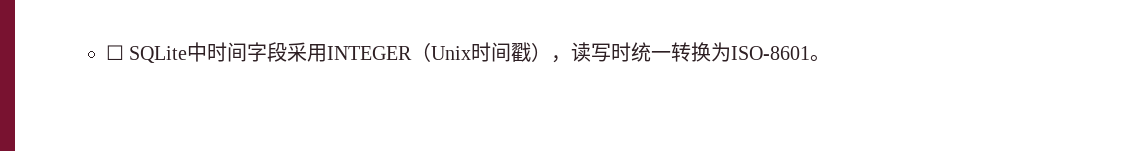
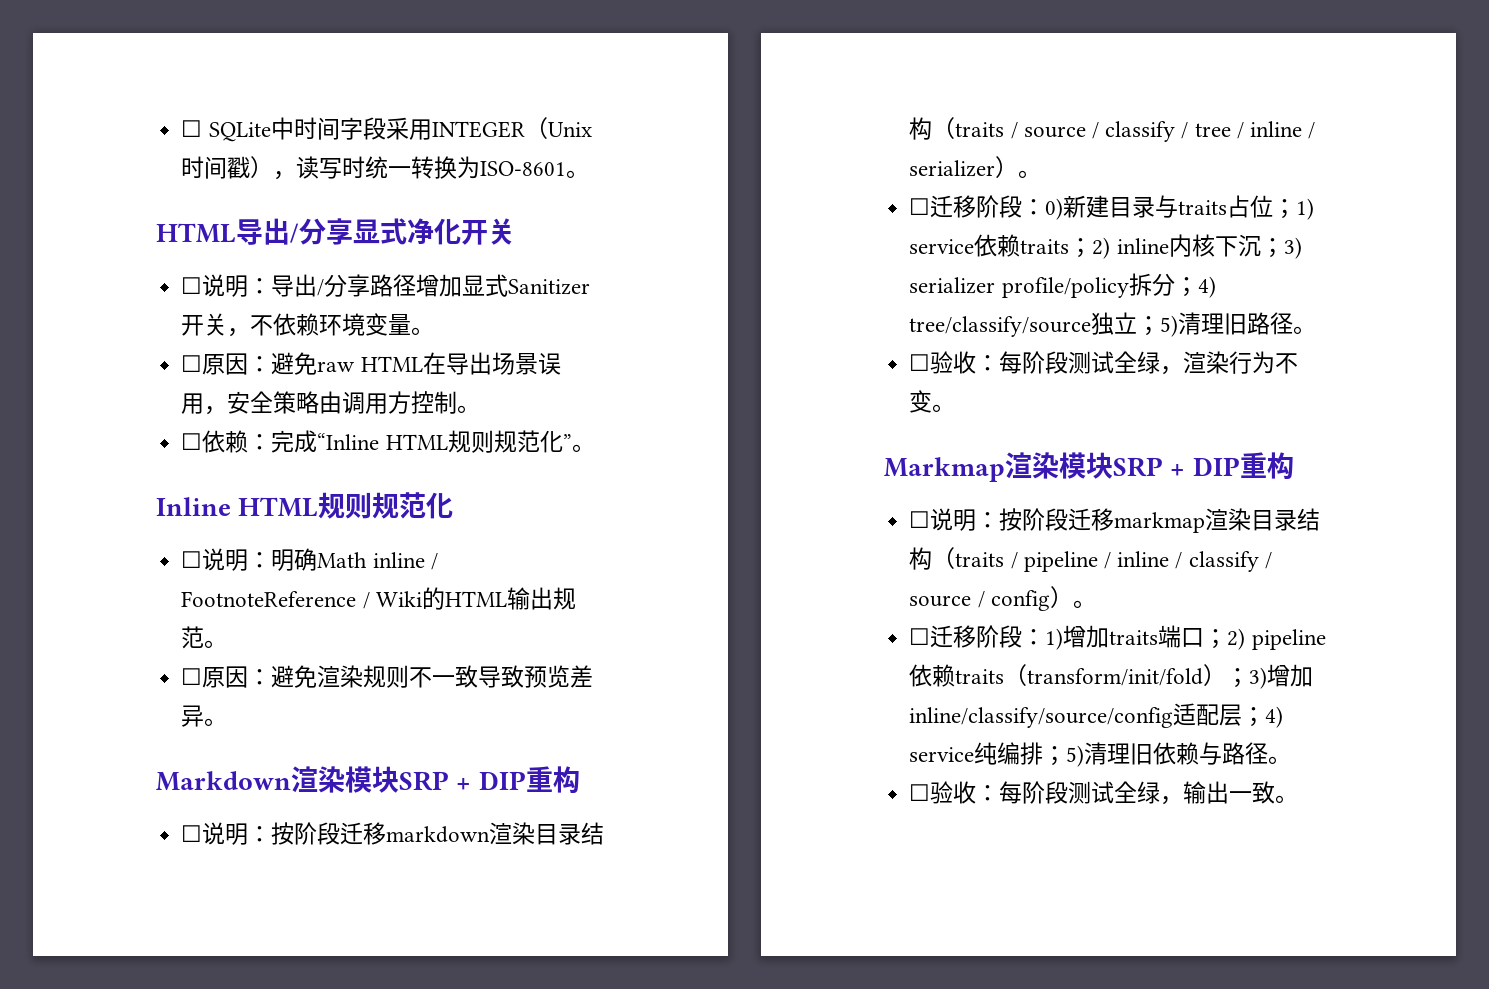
(831, 58) none -> [156,218,515,245] [181,274,591,297] [181,313,435,337] [181,352,561,375] [181,391,481,415] [181,430,595,453] [156,492,454,519] [181,548,438,571] [181,587,576,610] [181,626,228,649] [181,665,594,688] [181,705,228,727] [156,766,580,794] [181,822,605,845] [909,117,1316,142] [909,156,1042,178] [909,195,1315,220] [909,234,1302,259] [909,273,1216,298] [909,312,1317,337] [909,351,1299,375] [909,390,956,413] [884,452,1294,482] [909,508,1321,533] [909,547,1272,572] [909,586,1096,611] [909,625,1326,650] [909,664,1314,689] [909,703,1284,728] [909,742,1292,767] [909,781,1299,805] // HTML导出/分享显式净化开关 // ☐说明：导出/分享路径增加显式Sanitizer开关，不依赖环境变量。 // ☐原因：避免raw HTML在导出场景误用，安全策略由调用方控制。 // ☐依赖：完成“Inline HTML规则规范化”。 // Inline HTML规则规范化 // ☐说明：明确Math inline / FootnoteReference / Wiki的HTML输出规范。 // ☐原因：避免渲染规则不一致导致预览差异。 // Markdown渲染模块SRP + DIP重构 // ☐说明：按阶段迁移markdown渲染目录结构（traits / source / classify / tree / inline / serializer）。 // ☐迁移阶段：0)新建目录与traits占位；1) service依赖traits；2) inline内核下沉；3) serializer profile/policy拆分；4) tree/classify/source独立；5)清理旧路径。 // ☐验收：每阶段测试全绿，渲染行为不变。 // Markmap渲染模块SRP + DIP重构 // ☐说明：按阶段迁移markmap渲染目录结构（traits / pipeline / inline / classify / source / config）。 // ☐迁移阶段：1)增加traits端口；2) pipeline依赖traits（transform/init/fold）；3)增加inline/classify/source/config适配层；4) service纯编排；5)清理旧依赖与路径。 // ☐验收：每阶段测试全绿，输出一致。

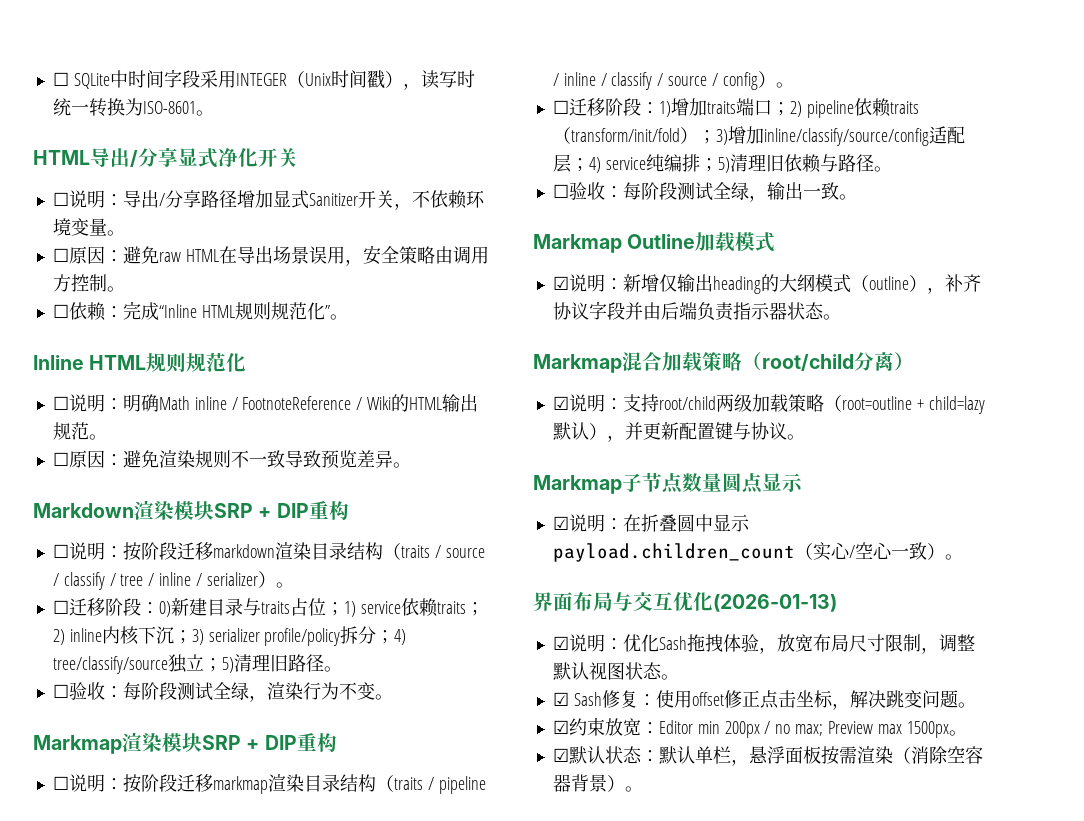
(1299, 799) none -> [533,232,776,253] [552,274,981,294] [552,301,841,321] [533,352,914,373] [552,394,985,414] [552,422,805,442] [533,472,803,494] [552,514,750,532] [552,542,963,562] [533,592,837,612] [552,634,975,654] [552,662,679,680] [552,690,976,710] [552,718,967,738] [552,746,983,766] [552,774,643,792] // Markmap Outline加载模式 // ☑说明：新增仅输出heading的大纲模式（outline），补齐协议字段并由后端负责指示器状态。 // Markmap混合加载策略（root/child分离） // ☑说明：支持root/child两级加载策略（root=outline + child=lazy默认），并更新配置键与协议。 // Markmap子节点数量圆点显示 // ☑说明：在折叠圆中显示payload.children_count（实心/空心一致）。 // 界面布局与交互优化(2026-01-13) // ☑说明：优化Sash拖拽体验，放宽布局尺寸限制，调整默认视图状态。 // ☑ Sash修复：使用offset修正点击坐标，解决跳变问题。 // ☑约束放宽：Editor min 200px / no max; Preview max 1500px。 // ☑默认状态：默认单栏，悬浮面板按需渲染（消除空容器背景）。

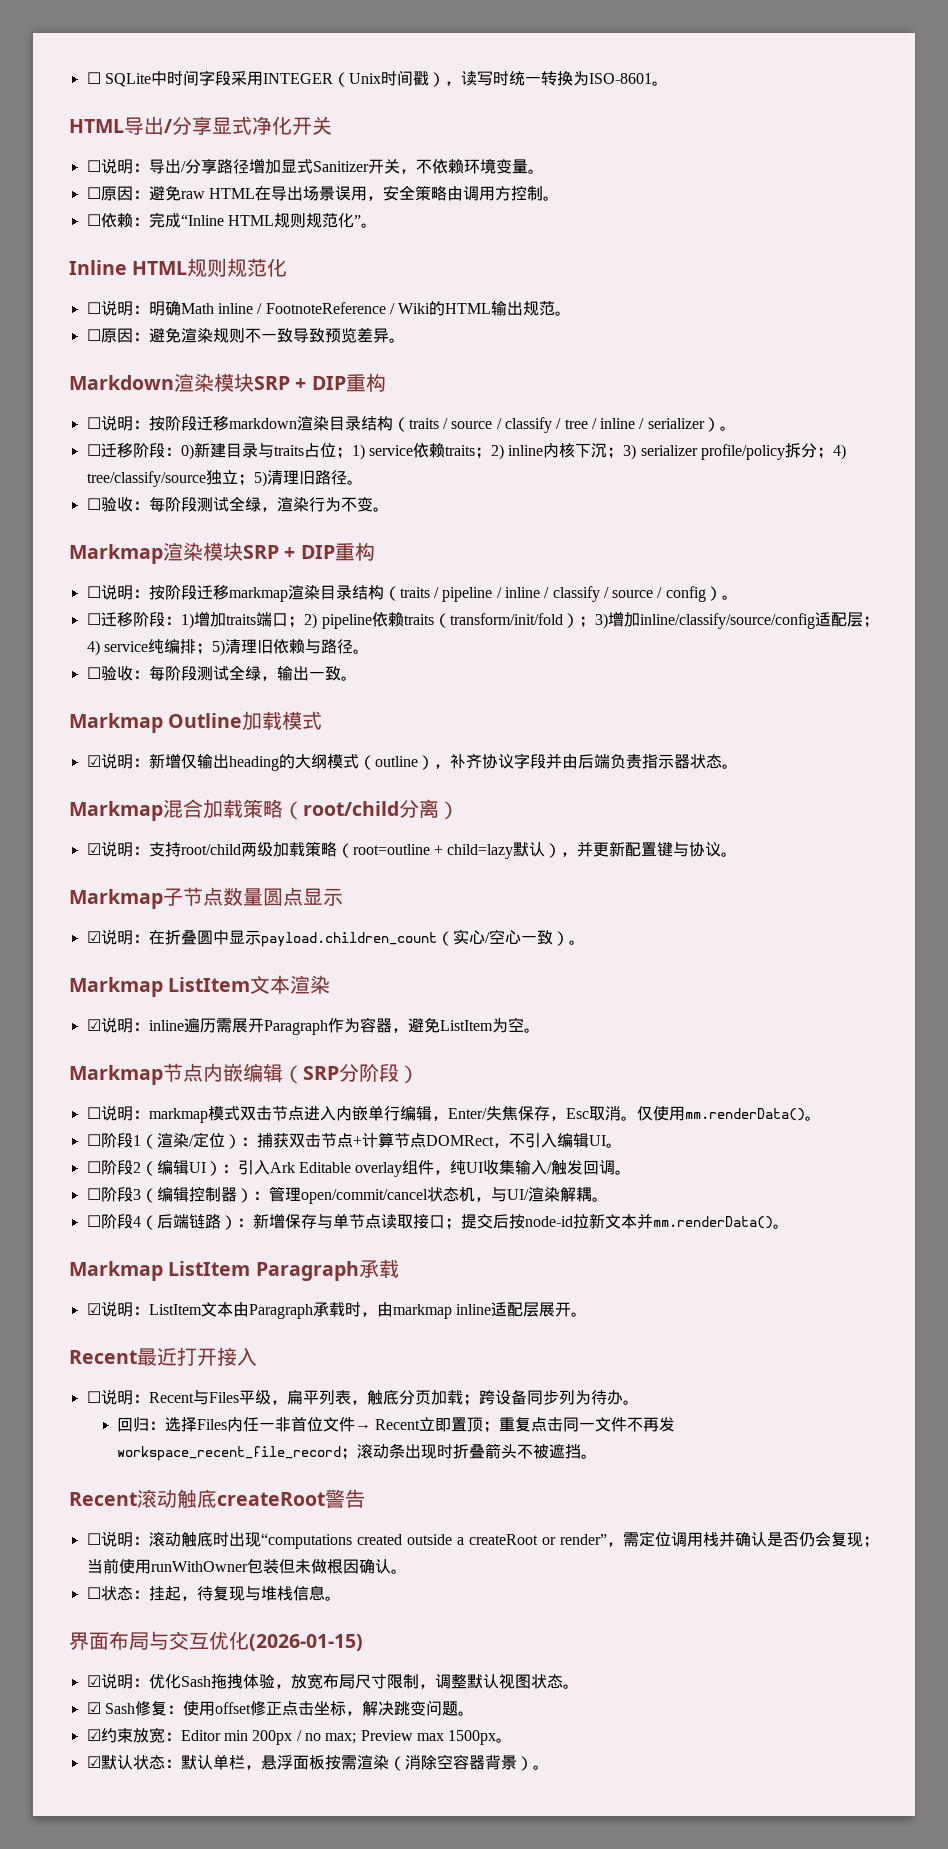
(963, 557) none -> [69,975,331,997] [86,1017,540,1035] [69,1063,419,1085] [86,1105,821,1123] [86,1132,622,1149] [86,1160,632,1177] [86,1186,608,1204] [86,1213,789,1230] [69,1259,399,1281] [86,1301,587,1319] [69,1347,257,1366] [86,1389,639,1406] [117,1417,676,1433] [117,1443,598,1461] [69,1489,365,1508] [86,1531,879,1549] [86,1558,407,1574] [86,1585,341,1601] // Markmap ListItem文本渲染 // ☑说明：inline遍历需展开Paragraph作为容器，避免ListItem为空。 // Markmap节点内嵌编辑（SRP分阶段） // ☐说明：markmap模式双击节点进入内嵌单行编辑，Enter/失焦保存，Esc取消。仅使用mm.renderData()。 // ☐阶段1（渲染/定位）：捕获双击节点+计算节点DOMRect，不引入编辑UI。 // ☐阶段2（编辑UI）：引入Ark Editable overlay组件，纯UI收集输入/触发回调。 // ☐阶段3（编辑控制器）：管理open/commit/cancel状态机，与UI/渲染解耦。 // ☐阶段4（后端链路）：新增保存与单节点读取接口；提交后按node-id拉新文本并mm.renderData()。 // Markmap ListItem Paragraph承载 // ☑说明：ListItem文本由Paragraph承载时，由markmap inline适配层展开。 // Recent最近打开接入 // ☐说明：Recent与Files平级，扁平列表，触底分页加载；跨设备同步列为待办。 // 回归：选择Files内任一非首位文件→ Recent立即置顶；重复点击同一文件不再发workspace_recent_file_record；滚动条出现时折叠箭头不被遮挡。 // Recent滚动触底createRoot警告 // ☐说明：滚动触底时出现“computations created outside a createRoot or render”，需定位调用栈并确认是否仍会复现；当前使用runWithOwner包装但未做根因确认。 // ☐状态：挂起，待复现与堆栈信息。
[713,594,837,612] (2026-01-13) -> [249,1634,363,1651] (2026-01-15)

